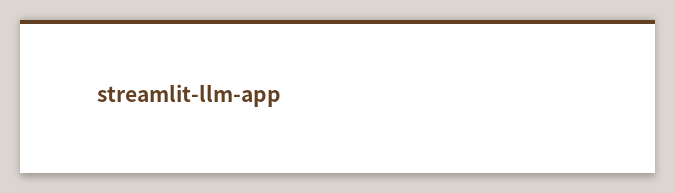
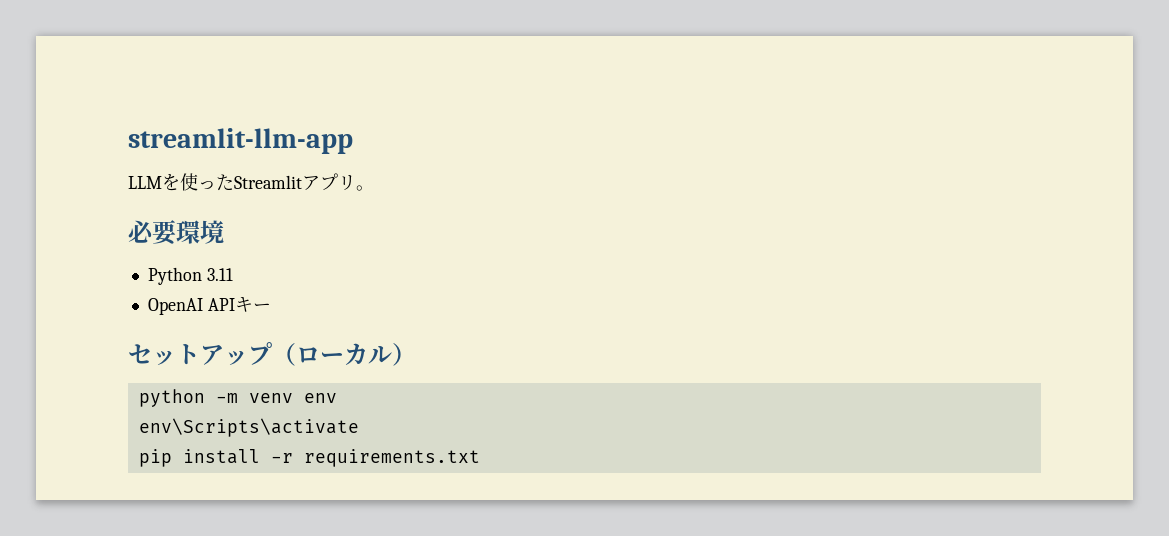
(281, 95) none -> [128,173,374,191] [128,220,224,245] [147,267,233,285] [147,297,271,315] [128,342,416,366] [138,389,337,407] [138,418,359,437] [138,449,480,467] // LLMを使ったStreamlitアプリ。 // 必要環境 // Python 3.11 // OpenAI APIキー // セットアップ（ローカル） // python -m venv env // env\Scripts\activate // pip install -r requirements.txt

